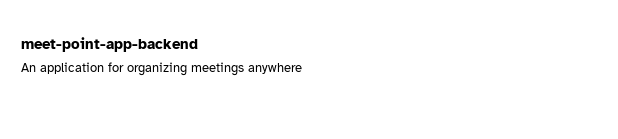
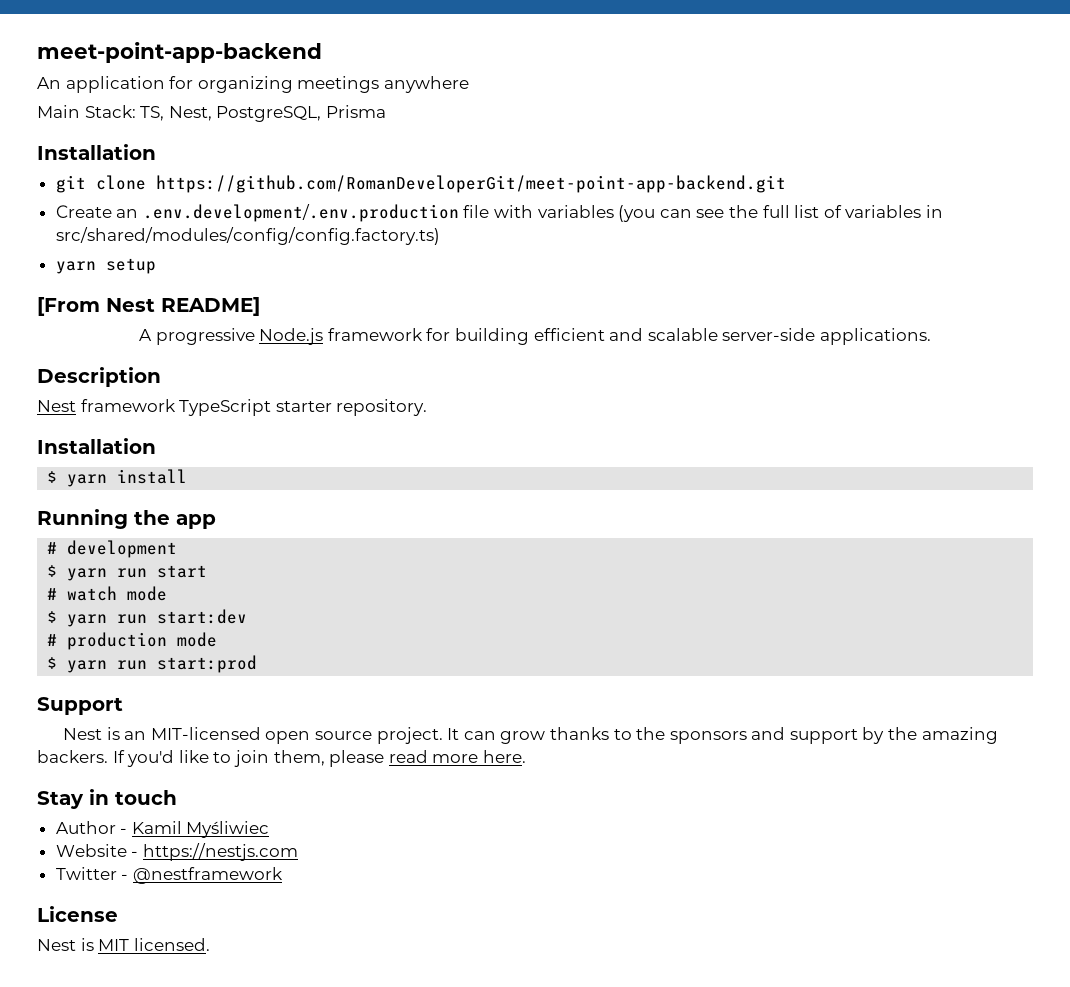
(302, 68) none -> [37,105,386,122] [37,144,156,160] [55,175,786,193] [55,204,943,222] [55,227,440,245] [55,258,156,274] [37,297,260,316] [139,328,931,345] [37,367,161,387] [37,399,428,416] [37,438,156,454] [47,469,188,487] [37,509,216,529] [47,540,178,558] [47,565,208,581] [47,586,168,601] [47,609,248,627] [47,632,218,650] [47,655,258,673] [37,697,123,715] [63,727,998,744] [37,750,526,767] [37,789,177,809] [55,821,270,838] [55,843,298,861] [55,867,283,884] [37,906,118,922] [37,938,210,951] // Main Stack: TS, Nest, PostgreSQL, Prisma // Installation // git clone https://github.com/RomanDeveloperGit/meet-point-app-backend.git // Create an .env.development/.env.production file with variables (you can see the full list of variables in src/shared/modules/config/config.factory.ts) // yarn setup // [From Nest README] // A progressive Node.js framework for building efficient and scalable server-side applications. // Description // Nest framework TypeScript starter repository. // Installation // $ yarn install // Running the app // # development // $ yarn run start // # watch mode // $ yarn run start:dev // # production mode // $ yarn run start:prod // Support // Nest is an MIT-licensed open source project. It can grow thanks to the sponsors and support by the amazing backers. If you'd like to join them, please read more here. // Stay in touch // Author - Kamil Myśliwiec // Website - https://nestjs.com // Twitter - @nestframework // License // Nest is MIT licensed.

